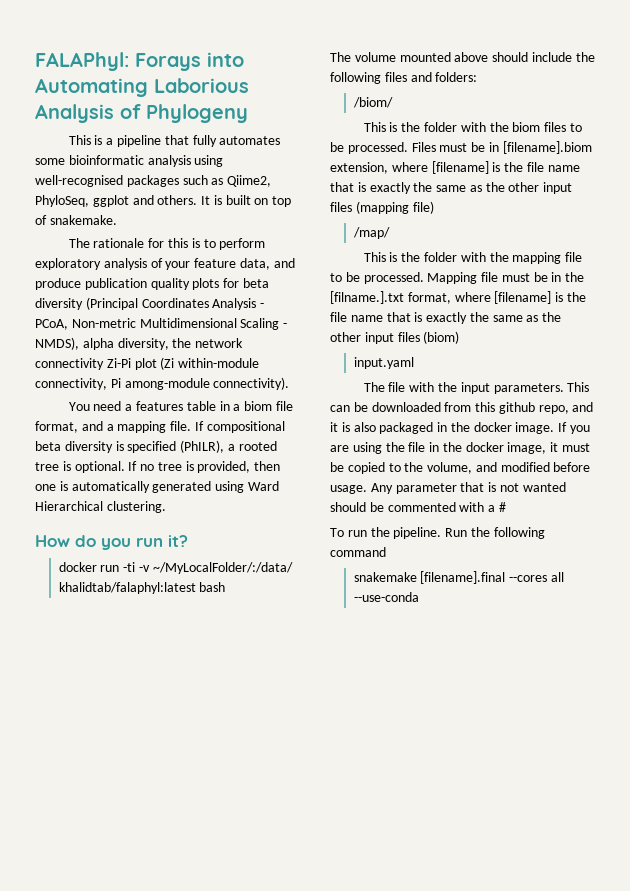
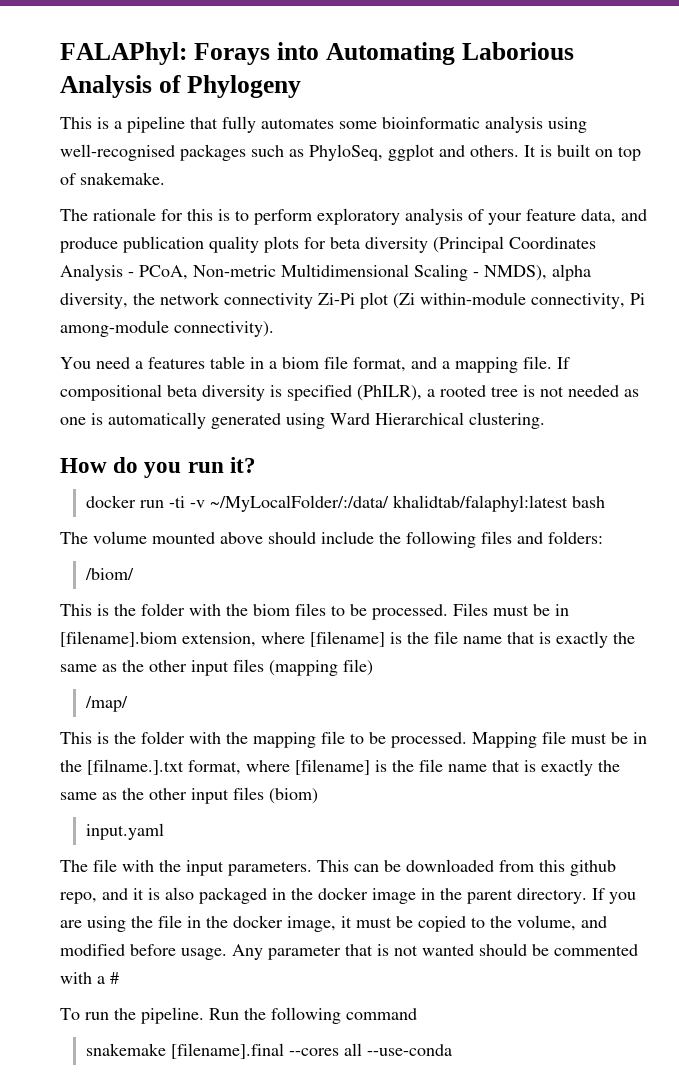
[227,175,272,187] Qiime2, -> (304, 153) none
[74,461,281,473] optional. If no tree is provided, then -> [540,385,639,397] not needed as
[515,422,555,434] image. -> [372,888,587,904] image in the parent directory.

